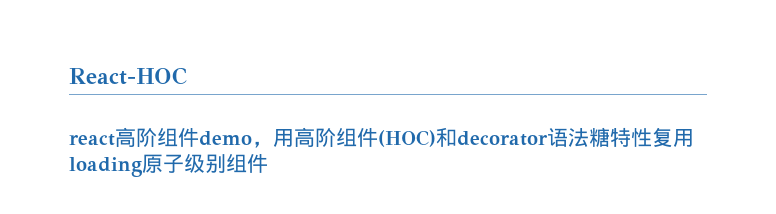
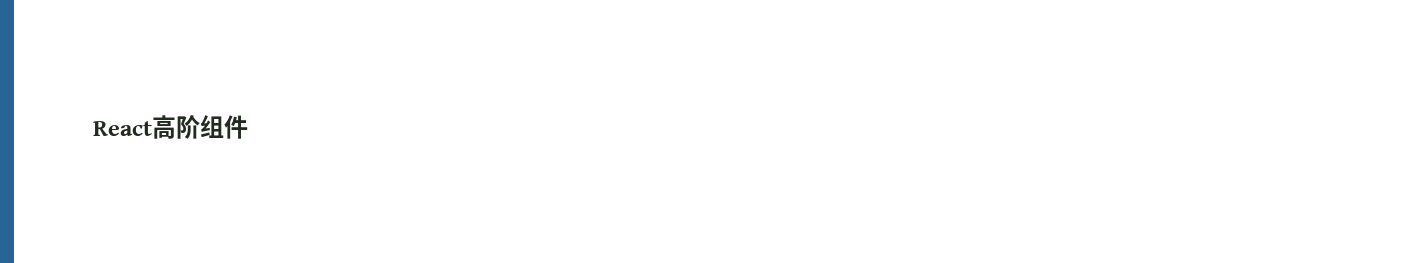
[69,67,187,85] [69,127,694,148] [69,154,226,177] React-HOC // react高阶组件demo，用高阶组件(HOC)和decorator语法糖特性复用loading原子级别 -> [93,115,200,139] React高阶

